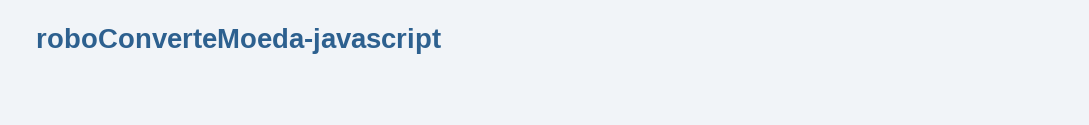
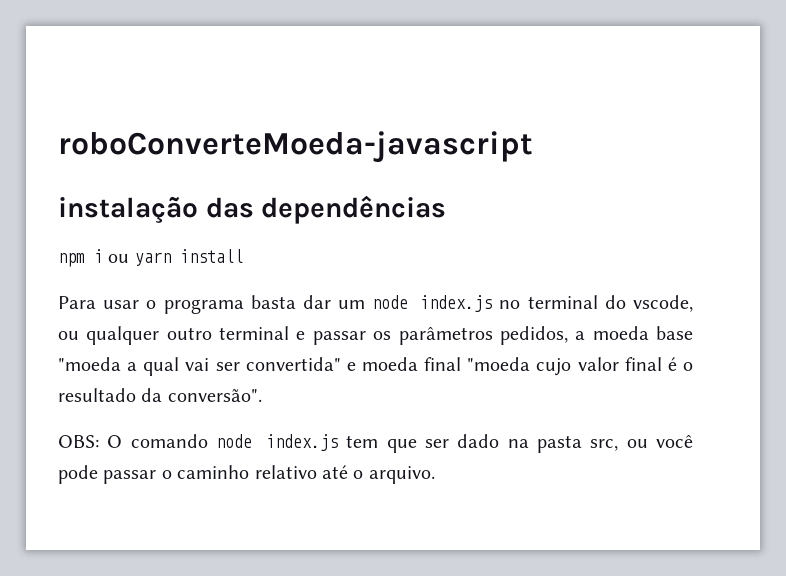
(441, 41) none -> [58,195,447,224] [58,249,243,267] [58,295,693,314] [58,326,694,345] [58,357,693,376] [58,388,262,402] [58,434,694,453] [58,465,435,484] // instalação das dependências // npm i ou yarn install // Para usar o programa basta dar um node index.js no terminal do vscode, ou qualquer outro terminal e passar os parâmetros pedidos, a moeda base "moeda a qual vai ser convertida" e moeda final "moeda cujo valor final é o resultado da conversão". // OBS: O comando node index.js tem que ser dado na pasta src, ou você pode passar o caminho relativo até o arquivo.

